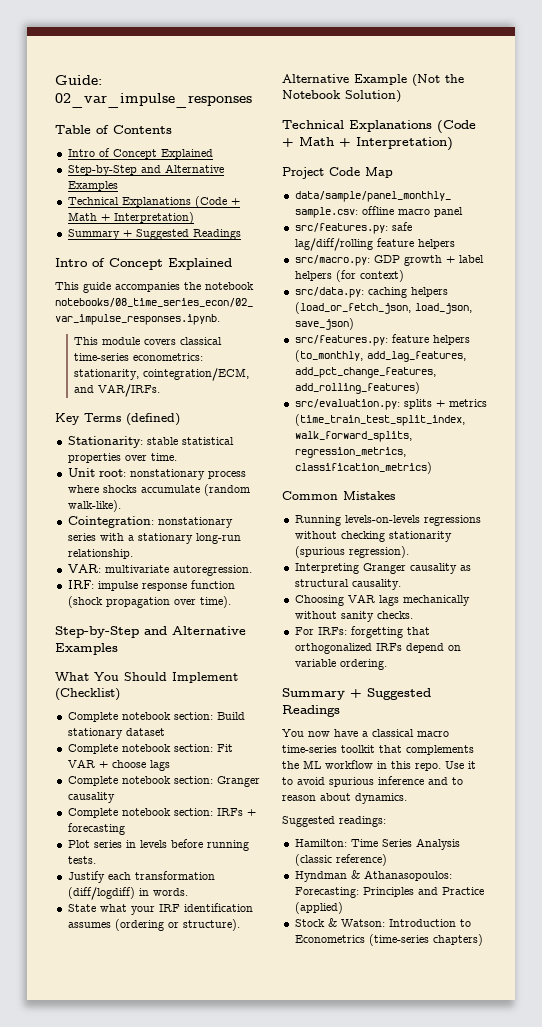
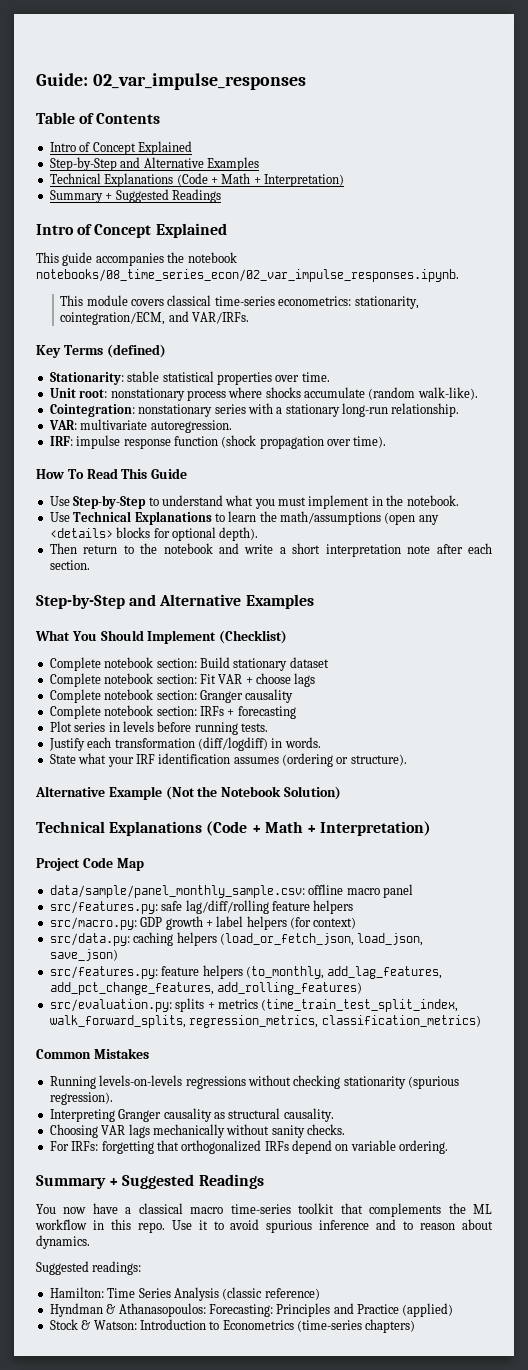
(231, 602) none -> [36,468,188,479] [49,495,459,509] [49,511,439,525] [49,527,259,541] [49,543,492,557] [49,560,90,570] // How To Read This Guide // Use Step-by-Step to understand what you must implement in the notebook. // Use Technical Explanations to learn the math/assumptions (open any <details> blocks for optional depth). // Then return to the notebook and write a short interpretation note after each section.

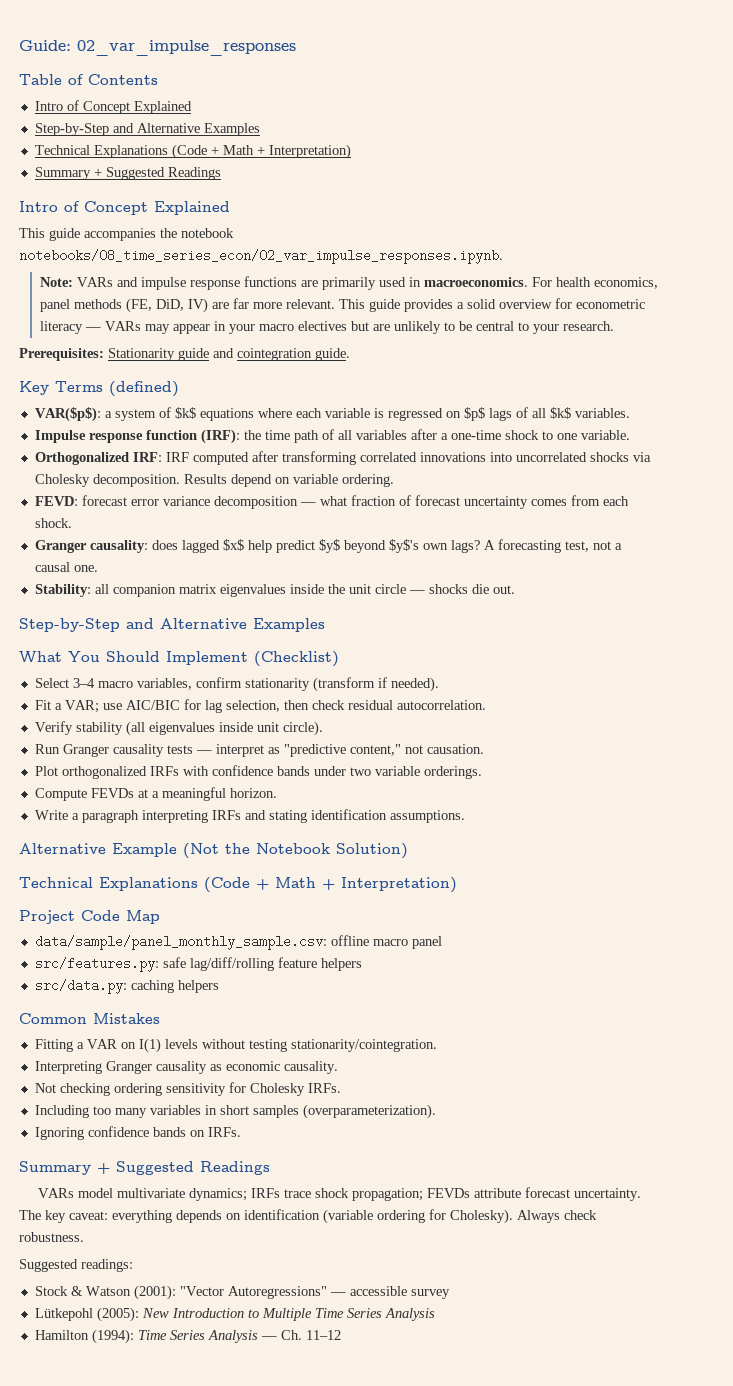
[60,295,419,309] [60,311,250,325] [36,344,166,358] [49,371,330,385] [49,387,478,401] [49,403,460,417] [48,419,232,433] [49,435,387,449] [36,468,188,479] [49,495,459,509] [49,511,439,525] [49,527,259,541] [49,543,492,557] [49,560,90,570] This module covers classical time-series econometrics: stationarity, cointegration/ECM, and VAR/IRFs. // Key Terms (defined) // Stationarity: stable statistical properties over time. // Unit root: nonstationary process where shocks accumulate (random walk-like). // Cointegration: nonstationary series with a stationary long-run relationship. // VAR: multivariate autoregression. // IRF: impulse response function (shock propagation over time). // How To Read This Guide // Use Step-by-Step to understand what you must implement in the notebook. // Use Technical Explanations to learn the math/assumptions (open any <details> blocks for optional depth). // Then return to the notebook and write a short interpretation note after each section. -> [40,276,659,290] [40,298,646,313] [40,321,615,334] [19,348,350,361] [19,381,179,397] [34,407,630,422] [34,429,630,444] [34,451,651,465] [34,474,394,487] [34,495,629,509] [34,518,72,528] [34,539,622,553] [34,562,98,572] [34,584,515,597] Note: VARs and impulse response functions are primarily used in macroeconomics. For health economics, panel methods (FE, DiD, IV) are far more relevant. This guide provides a solid overview for econometric literacy — VARs may appear in your macro electives but are unlikely to be central to your research. // Prerequisites: Stationarity guide and cointegration guide. // Key Terms (defined) // VAR($p$): a system of $k$ equations where each variable is regressed on $p$ lags of all $k$ variables. // Impulse response function (IRF): the time path of all variables after a one-time shock to one variable. // Orthogonalized IRF: IRF computed after transforming correlated innovations into uncorrelated shocks via Cholesky decomposition. Results depend on variable ordering. // FEVD: forecast error variance decomposition — what fraction of forecast uncertainty comes from each shock. // Granger causality: does lagged $x$ help predict $y$ beyond $y$'s own lags? A forecasting test, not a causal one. // Stability: all companion matrix eigenvalues inside the unit circle — shocks die out.
[49,657,329,671] [49,673,316,687] [49,689,294,703] [49,705,296,719] [49,721,268,735] [48,737,321,751] [49,753,407,767] Complete notebook section: Build stationary dataset // Complete notebook section: Fit VAR + choose lags // Complete notebook section: Granger causality // Complete notebook section: IRFs + forecasting // Plot series in levels before running tests. // Justify each transformation (diff/logdiff) in words. // State what your IRF identification assumes (ordering or structure). -> [34,677,439,692] [34,699,486,713] [34,721,323,736] [34,744,484,757] [34,765,482,779] [34,787,277,801] [34,809,465,823] Select 3–4 macro variables, confirm stationarity (transform if needed). // Fit a VAR; use AIC/BIC for lag selection, then check residual autocorrelation. // Verify stability (all eigenvalues inside unit circle). // Run Granger causality tests — interpret as "predictive content," not causation. // Plot orthogonalized IRFs with confidence bands under two variable orderings. // Compute FEVDs at a meaningful horizon. // Write a paragraph interpreting IRFs and stating identification assumptions.
[49,916,357,930] [49,932,424,946] [49,949,118,961] [49,965,443,979] [49,982,363,995] [49,998,459,1012] [49,1015,481,1028] [36,1048,149,1059] [49,1075,459,1089] [49,1092,113,1105] src/macro.py: GDP growth + label helpers (for context) // src/data.py: caching helpers (load_or_fetch_json, load_json, save_json) // src/features.py: feature helpers (to_monthly, add_lag_features, add_pct_change_features, add_rolling_features) // src/evaluation.py: splits + metrics (time_train_test_split_index, walk_forward_splits, regression_metrics, classification_metrics) // Common Mistakes // Running levels-on-levels regressions without checking stationarity (spurious regression). -> [34,979,219,994] [19,1013,160,1024] [34,1038,437,1053] src/data.py: caching helpers // Common Mistakes // Fitting a VAR on I(1) levels without testing stationarity/cointegration.
[228,1108,281,1119] structural -> [225,1061,280,1071] economic
[49,1124,345,1138] [49,1140,449,1154] [36,1174,264,1189] [36,1203,492,1217] [35,1219,493,1233] [36,1235,90,1249] [36,1261,142,1275] [49,1287,320,1301] [49,1303,454,1317] [49,1319,416,1333] Choosing VAR lags mechanically without sanity checks. // For IRFs: forgetting that orthogonalized IRFs depend on variable ordering. // Summary + Suggested Readings // You now have a classical macro time-series toolkit that complements the ML workflow in this repo. Use it to avoid spurious inference and to reason about dynamics. // Suggested readings: // Hamilton: Time Series Analysis (classic reference) // Hyndman & Athanasopoulos: Forecasting: Principles and Practice (applied) // Stock & Watson: Introduction to Econometrics (time-series chapters) -> [34,1082,341,1096] [34,1104,436,1119] [34,1126,241,1140] [19,1161,270,1175] [37,1187,641,1201] [19,1209,597,1224] [19,1232,84,1242] [19,1259,133,1272] [34,1285,450,1300] [34,1307,435,1322] [34,1329,341,1344] Not checking ordering sensitivity for Cholesky IRFs. // Including too many variables in short samples (overparameterization). // Ignoring confidence bands on IRFs. // Summary + Suggested Readings // VARs model multivariate dynamics; IRFs trace shock propagation; FEVDs attribute forecast uncertainty. The key caveat: everything depends on identification (variable ordering for Cholesky). Always check robustness. // Suggested readings: // Stock & Watson (2001): "Vector Autoregressions" — accessible survey // Lütkepohl (2005): New Introduction to Multiple Time Series Analysis // Hamilton (1994): Time Series Analysis — Ch. 11–12

